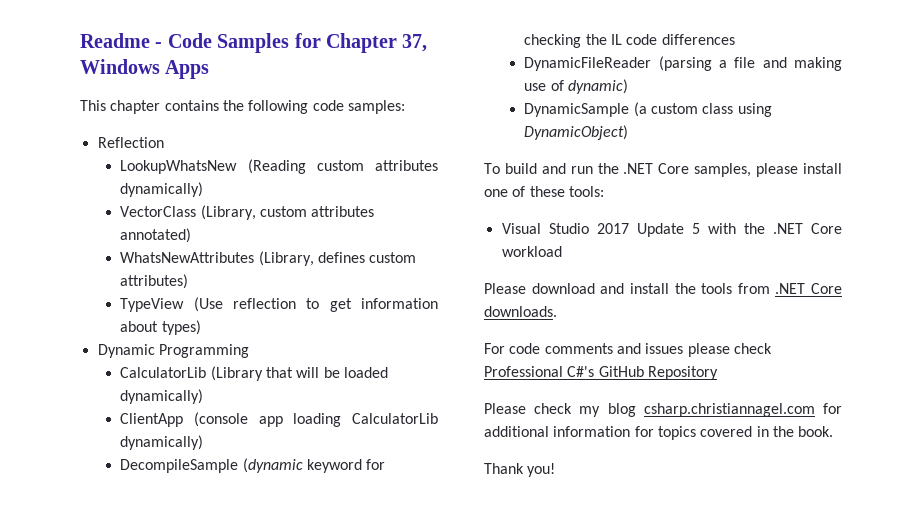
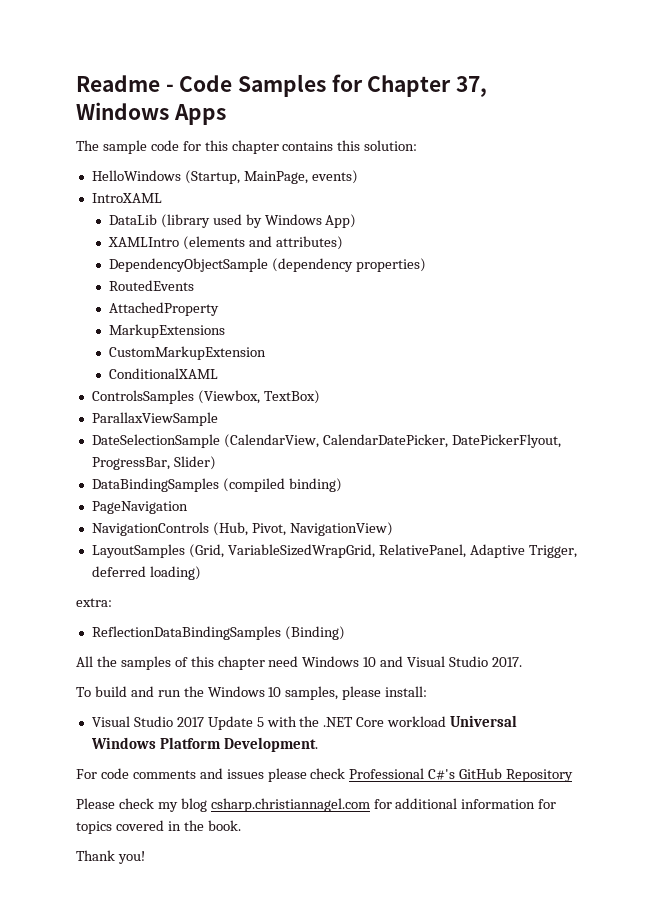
[80,100,405,114] [97,137,164,148] [120,159,438,174] [120,182,204,197] [120,205,375,220] [120,228,192,243] [120,251,417,266] [120,274,189,289] [120,297,438,312] [120,320,201,335] [97,344,249,358] [120,366,389,381] [120,389,204,404] [120,412,438,427] [120,435,204,450] [120,458,386,473] [524,34,735,48] [524,56,842,71] [524,79,629,94] [524,102,772,117] [524,125,629,140] This chapter contains the following code samples: // Reflection // LookupWhatsNew (Reading custom attributes dynamically) // VectorClass (Library, custom attributes annotated) // WhatsNewAttributes (Library, defines custom attributes) // TypeView (Use reflection to get information about types) // Dynamic Programming // CalculatorLib (Library that will be loaded dynamically) // ClientApp (console app loading CalculatorLib dynamically) // DecompileSample (dynamic keyword for checking the IL code differences // DynamicFileReader (parsing a file and making use of dynamic) // DynamicSample (a custom class using DynamicObject) -> [76,140,418,154] [91,170,358,184] [91,193,162,203] [108,214,357,228] [107,236,343,250] [108,258,426,272] [108,280,194,291] [108,302,219,316] [108,324,225,338] [108,346,266,360] [108,368,218,379] [91,390,320,404] [91,412,218,426] [91,434,561,448] [91,456,216,470] [91,478,342,492] [91,501,188,514] [91,522,393,536] [91,544,577,558] [91,566,201,580] [76,598,112,607] [91,626,345,640] [76,656,522,670] The sample code for this chapter contains this solution: // HelloWindows (Startup, MainPage, events) // IntroXAML // DataLib (library used by Windows App) // XAMLIntro (elements and attributes) // DependencyObjectSample (dependency properties) // RoutedEvents // AttachedProperty // MarkupExtensions // CustomMarkupExtension // ConditionalXAML // ControlsSamples (Viewbox, TextBox) // ParallaxViewSample // DateSelectionSample (CalendarView, CalendarDatePicker, DatePickerFlyout, ProgressBar, Slider) // DataBindingSamples (compiled binding) // PageNavigation // NavigationControls (Hub, Pivot, NavigationView) // LayoutSamples (Grid, VariableSizedWrapGrid, RelativePanel, Adaptive Trigger, deferred loading) // extra: // ReflectionDataBindingSamples (Binding) // All the samples of this chapter need Windows 10 and Visual Studio 2017.
[623,163,842,177] [484,186,604,197] .NET Core samples, please install one of these tools: -> [207,686,428,700] Windows 10 samples, please install:
[484,283,842,294] [484,306,557,317] // Please download and install the tools from .NET Core downloads. -> [450,715,518,727] [90,737,318,752] Universal Windows Platform Development.

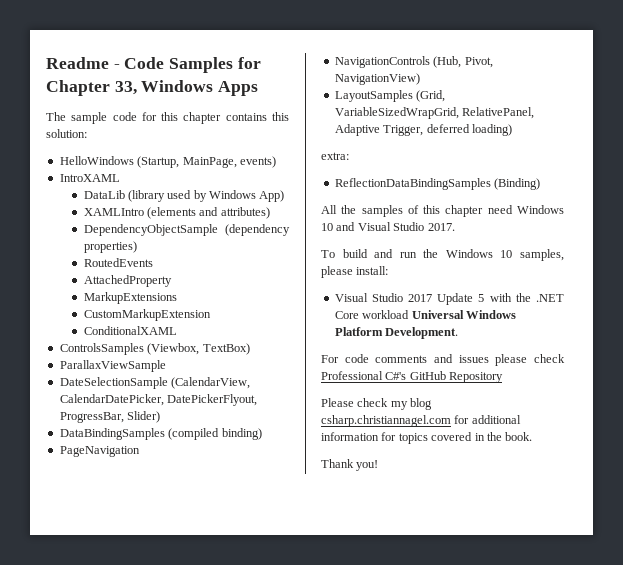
[456,76,488,97] 37, -> [114,81,137,95] 33,

